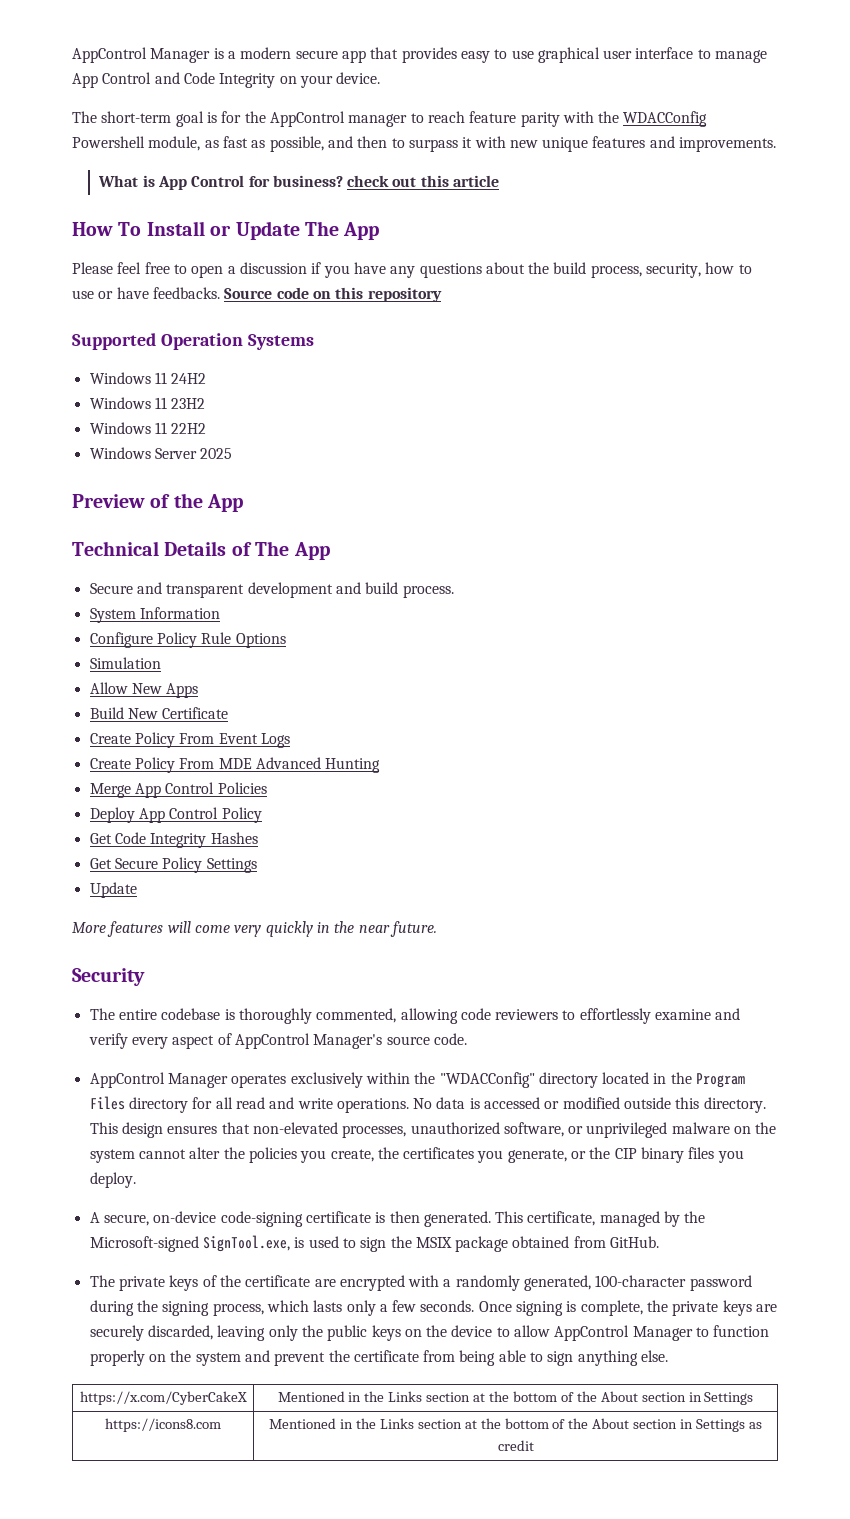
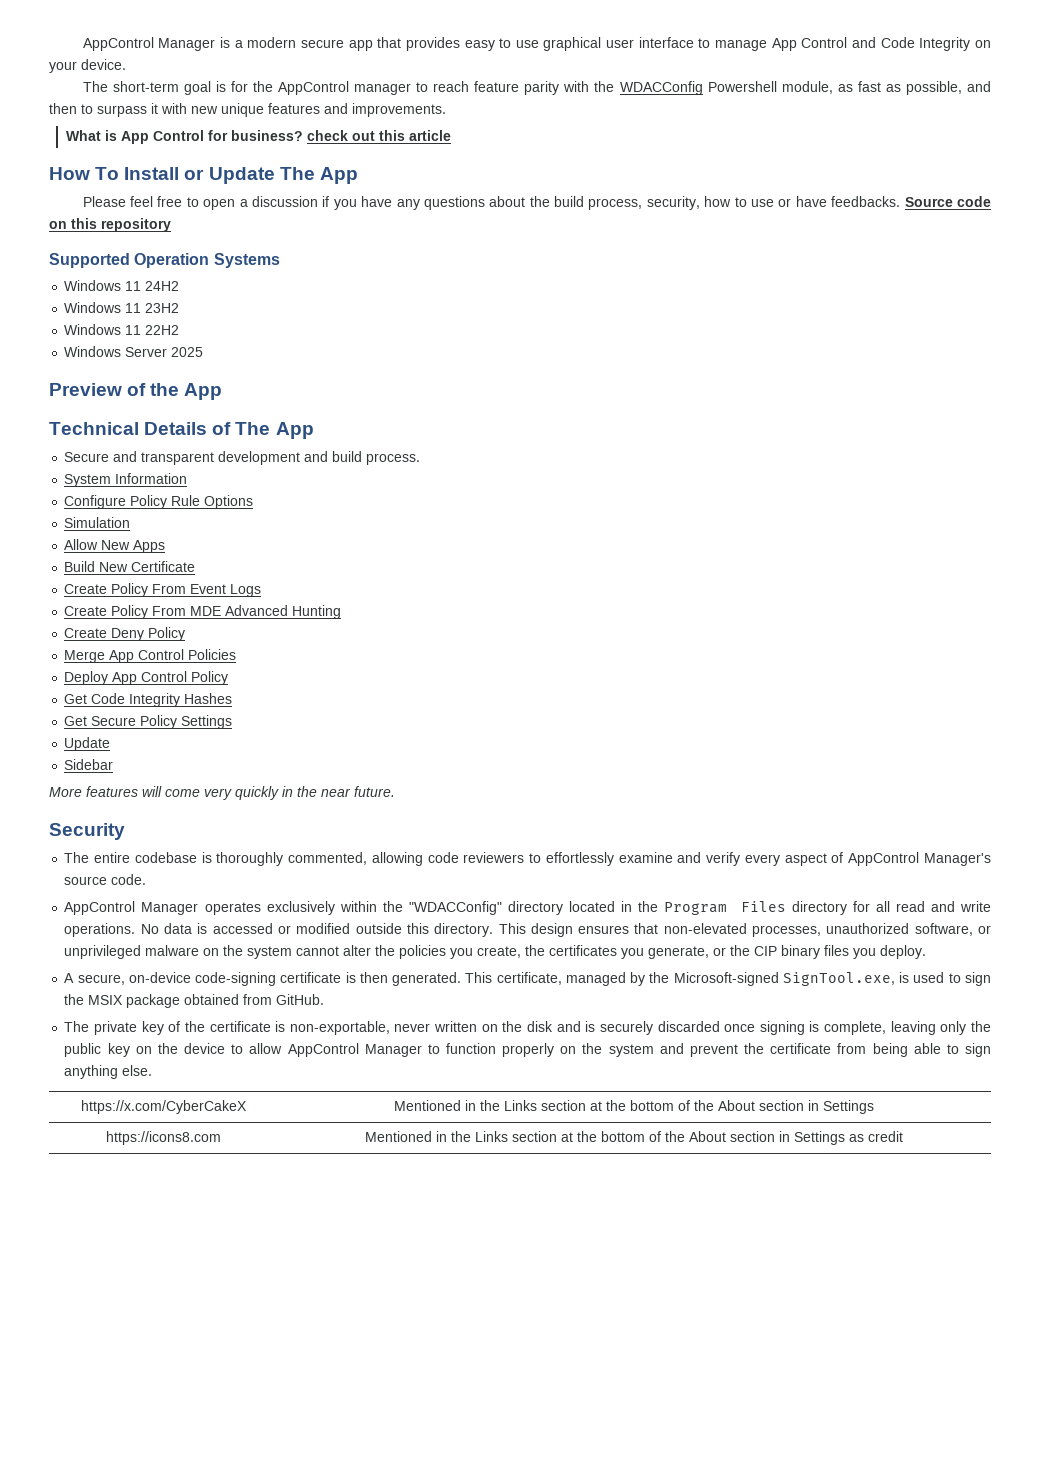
(381, 765) none -> [64,627,186,641] // Create Deny Policy
(137, 890) none -> [64,759,114,770] // Sidebar
[169,1275,199,1291] keys -> [141,1021,164,1035] key
[314,1275,752,1291] [89,1300,778,1316] [89,1325,213,1341] are encrypted with a randomly generated, 100-character password during the signing process, which lasts only a few seconds. Once signing is complete, the private keys are securely discarded, -> [275,1021,887,1035] is non-exportable, never written on the disk and is securely discarded once signing is complete,
[371,1325,401,1341] keys -> [107,1043,130,1057] key

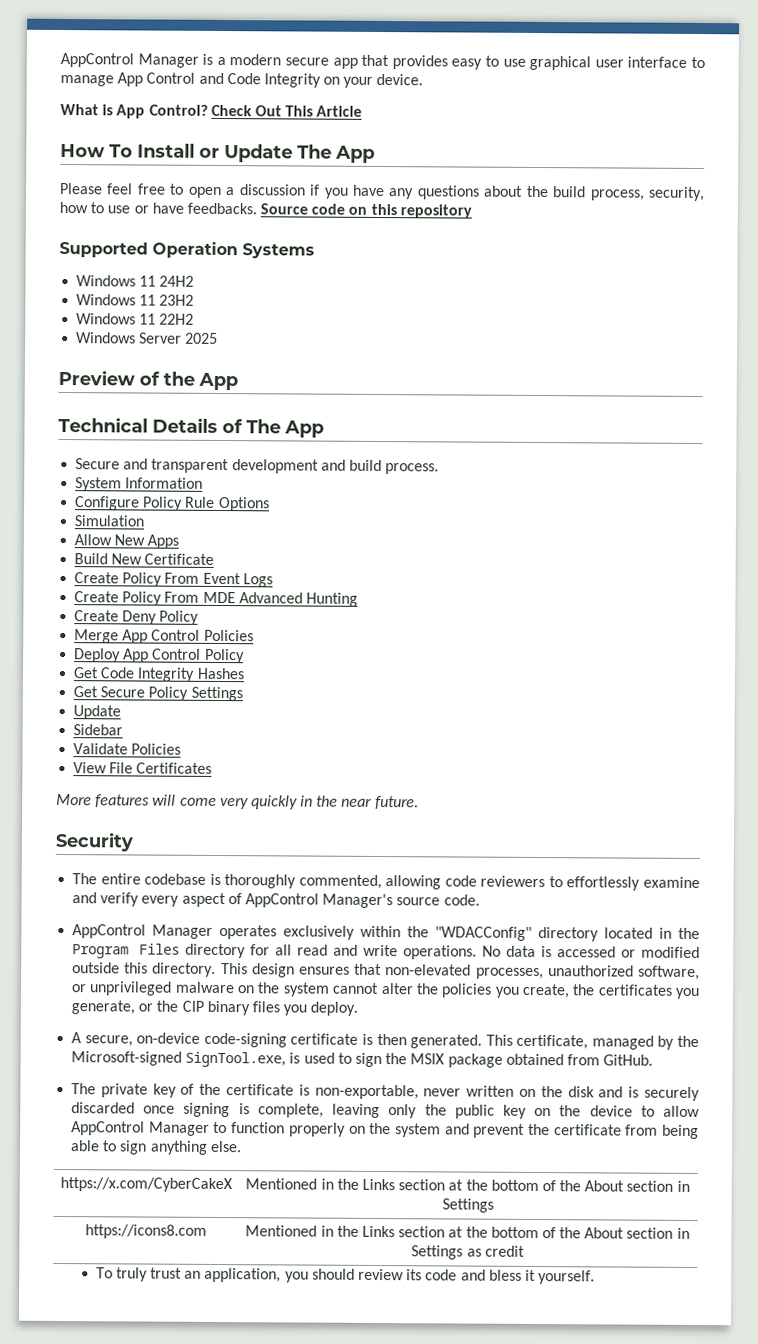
[82,81,991,95] [49,103,446,117] [65,130,451,144] The short-term goal is for the AppControl manager to reach feature parity with the WDACConfig Powershell module, as fast as possible, and then to surpass it with new unique features and improvements. // What is App Control for business? check out this article -> [60,103,363,119] What is App Control? Check Out This Article
(114, 764) none -> [73,743,182,755] [73,762,213,774] // Validate Policies // View File Certificates
(903, 1136) none -> [95,1267,596,1285] // To truly trust an application, you should review its code and bless it yourself.

